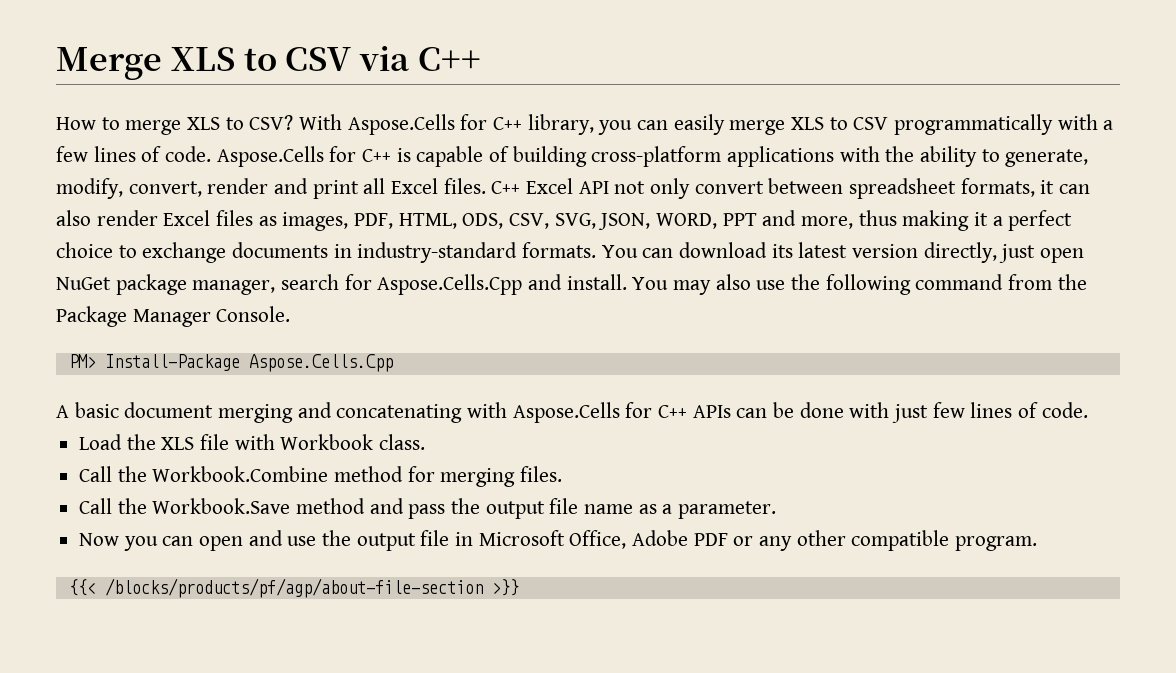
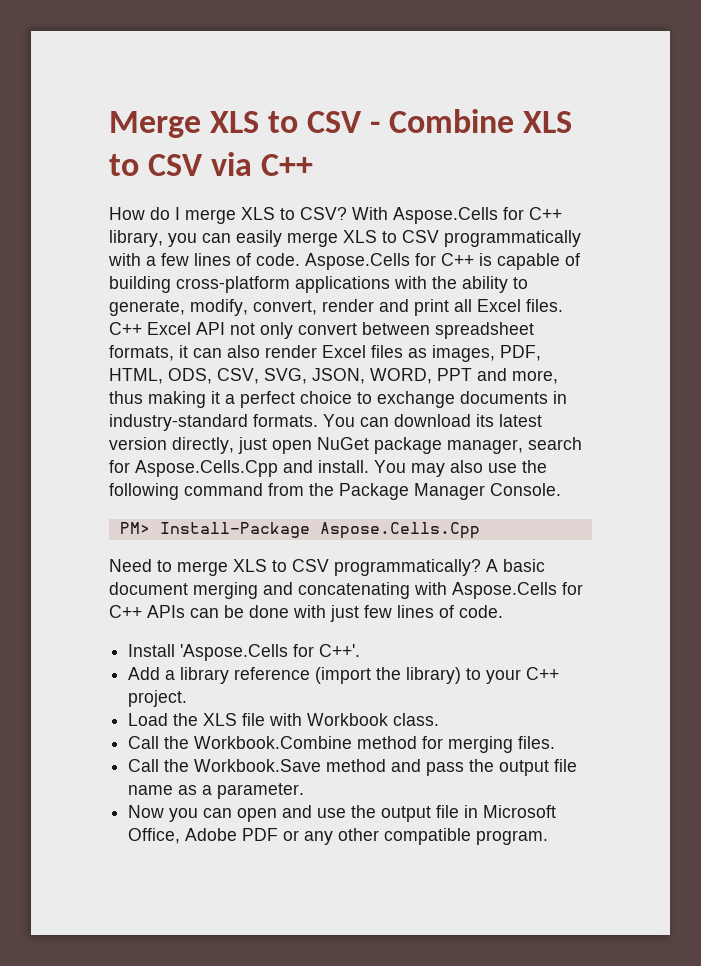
(352, 59) none -> [370,109,573,133] [109,154,204,176] - Combine XLS to CSV
[101,117,120,130] to -> [150,207,180,220] do I
(393, 363) none -> [109,559,481,576] Need to merge XLS to CSV programmatically?
(1088, 410) none -> [128,644,361,661] [128,667,560,684] [128,690,188,707] // Install 'Aspose.Cells for C++'. // Add a library reference (import the library) to your C++ project.
[68,578,519,598] // {{< /blocks/products/pf/agp/about-file-section >}} -> (549, 837) none

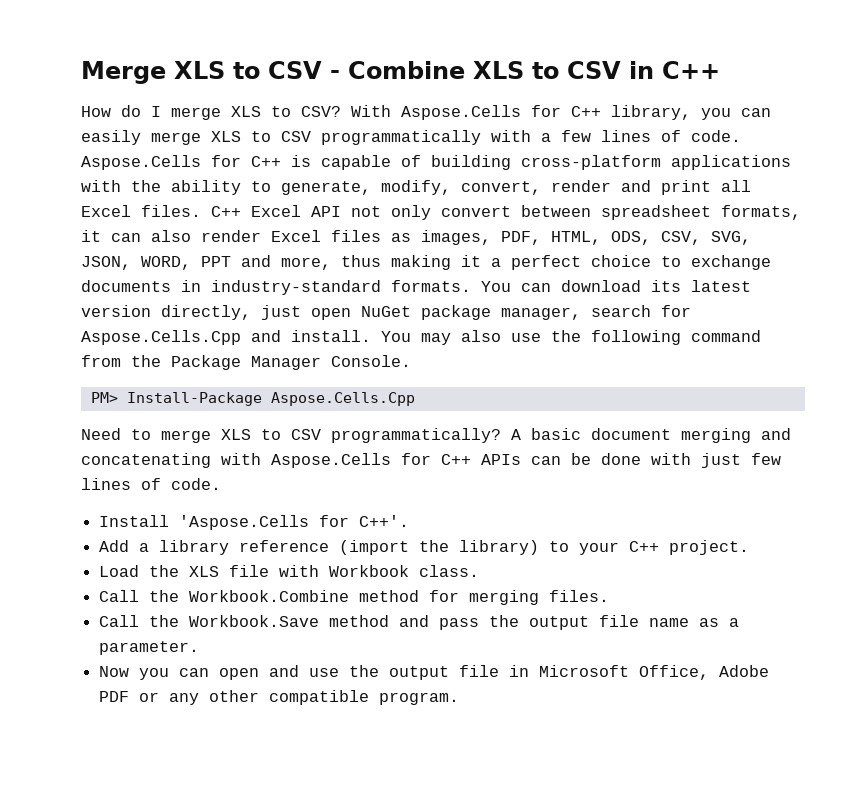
[211,152,253,176] via -> [629,61,654,79] in

